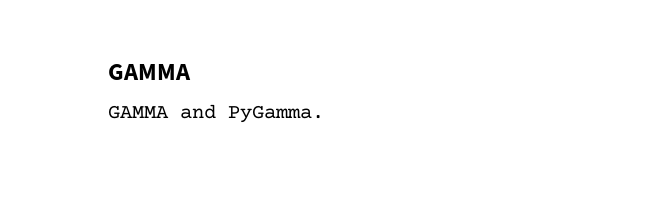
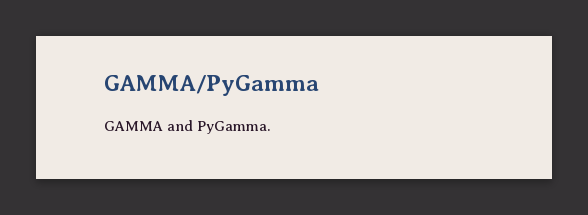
[108,64,191,80] GAMMA -> [104,75,319,96] GAMMA/PyGamma

